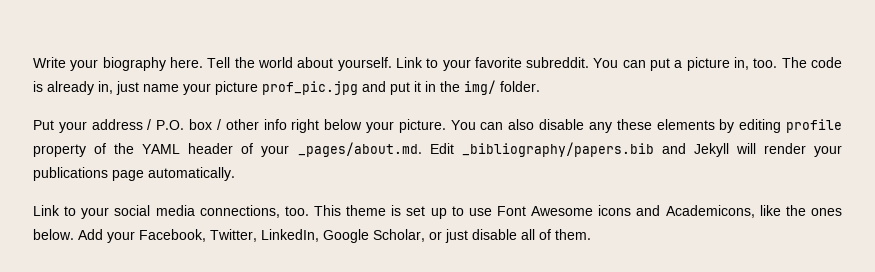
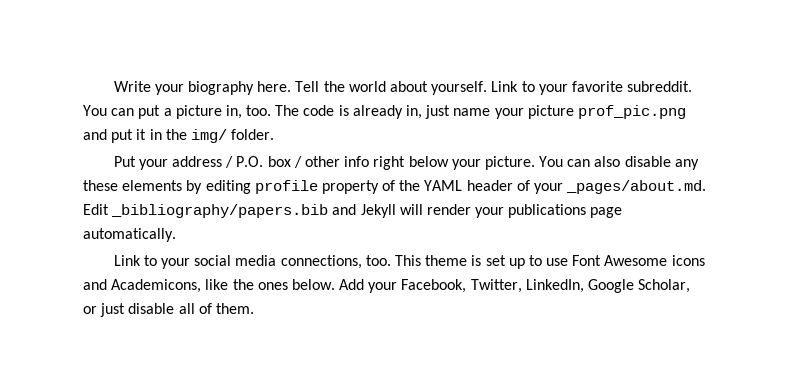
[262,81,358,95] prof_pic.jpg -> [577,105,686,119] prof_pic.png

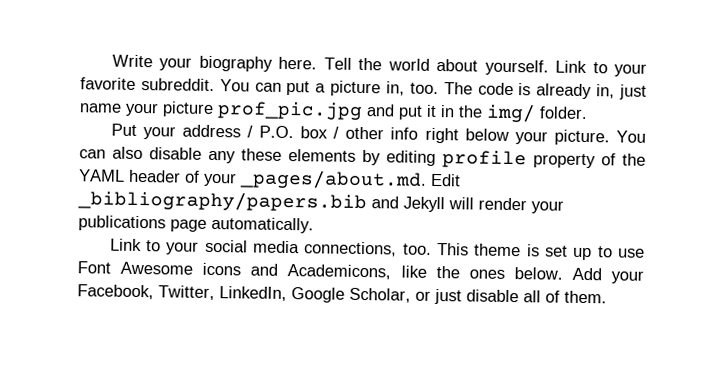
[577,105,686,119] prof_pic.png -> [217,101,363,120] prof_pic.jpg

